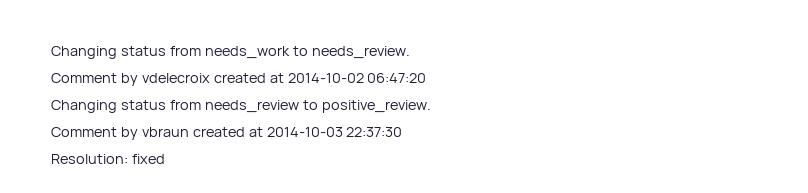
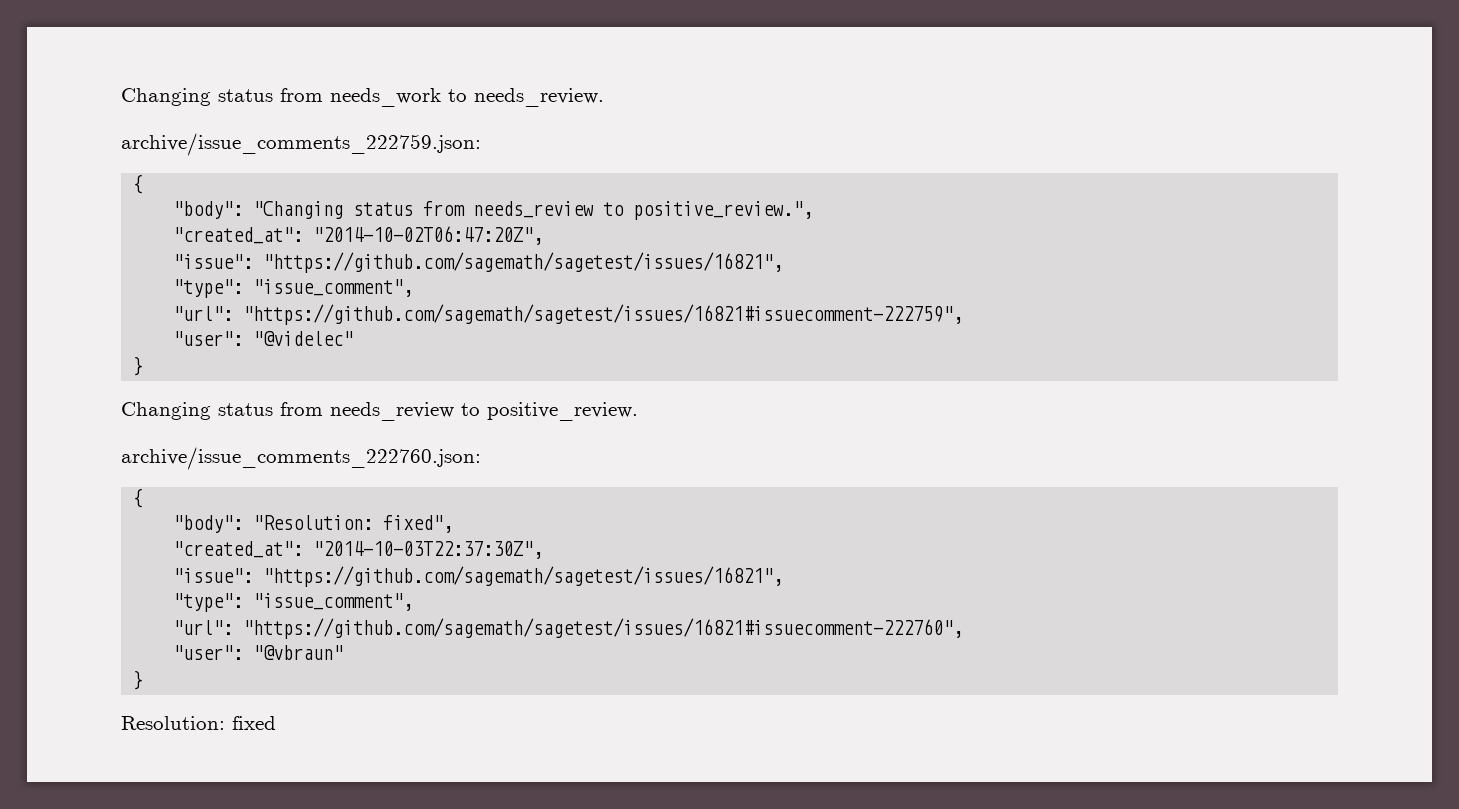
[51,73,427,86] Comment by vdelecroix created at 2014-10-02 06:47:20 -> [121,133,481,156] [133,174,144,194] [173,201,814,220] [173,226,544,245] [173,252,784,273] [173,279,414,298] [173,304,964,325] [173,331,354,346] [133,356,144,376] archive/issue_comments_222759.json: // { // "body": "Changing status from needs_review to positive_review.", // "created_at": "2014-10-02T06:47:20Z", // "issue": "https://github.com/sagemath/sagetest/issues/16821", // "type": "issue_comment", // "url": "https://github.com/sagemath/sagetest/issues/16821#issuecomment-222759", // "user": "@videlec" // }
[51,127,403,140] Comment by vbraun created at 2014-10-03 22:37:30 -> [121,447,481,470] [133,488,144,508] [173,515,454,533] [173,541,544,559] [173,566,784,587] [173,593,414,612] [173,618,964,639] [173,645,344,660] [133,670,144,690] archive/issue_comments_222760.json: // { // "body": "Resolution: fixed", // "created_at": "2014-10-03T22:37:30Z", // "issue": "https://github.com/sagemath/sagetest/issues/16821", // "type": "issue_comment", // "url": "https://github.com/sagemath/sagetest/issues/16821#issuecomment-222760", // "user": "@vbraun" // }

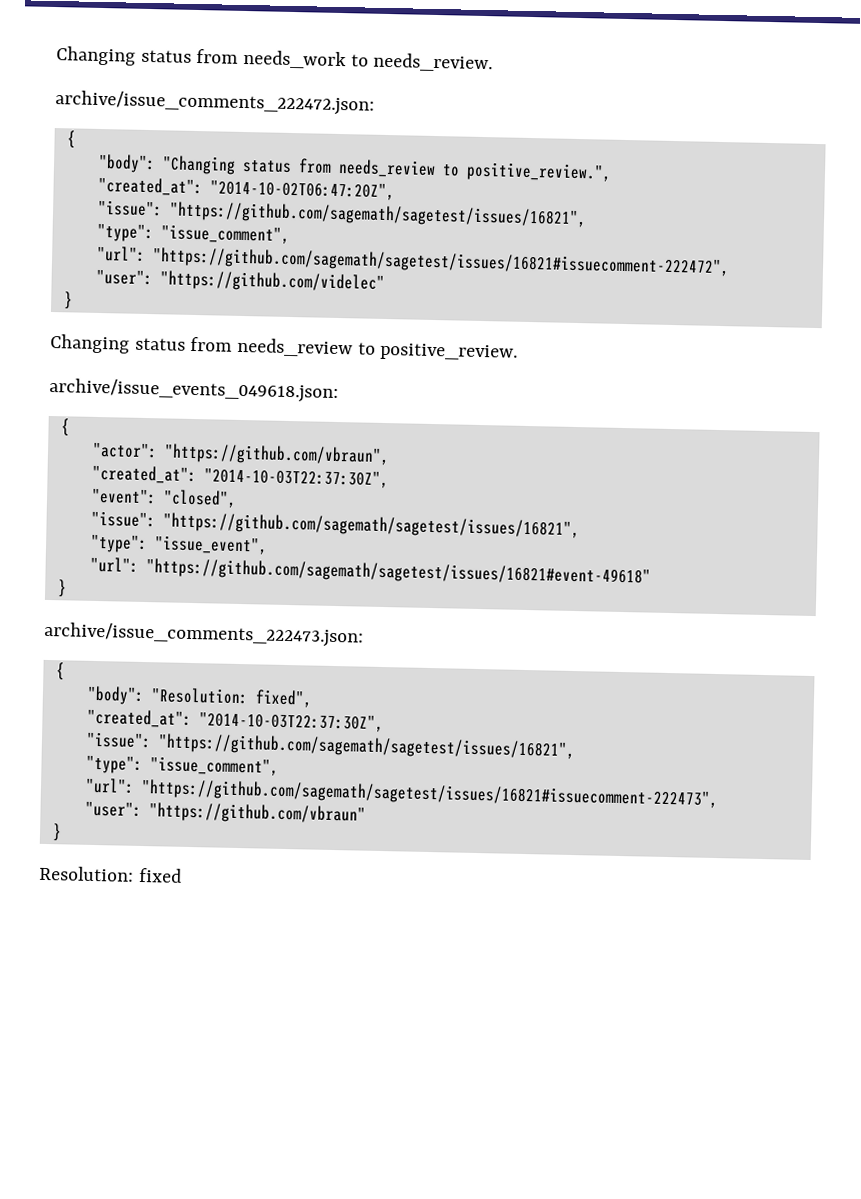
[121,133,481,156] archive/issue_comments_222759.json: -> [55,90,375,116] archive/issue_comments_222472.json:
[243,304,964,325] [173,331,354,346] "https://github.com/sagemath/sagetest/issues/16821#issuecomment-222759", // "user": "@videlec" -> [151,247,730,278] [95,269,385,293] "https://github.com/sagemath/sagetest/issues/16821#issuecomment-222472", // "user": "https://github.com/videlec"
[121,447,481,470] archive/issue_comments_222760.json: -> [49,377,339,404] [60,418,70,437] [91,442,390,467] [91,464,389,489] [90,488,237,508] [90,510,580,540] [89,534,268,555] [89,556,651,587] [56,579,67,598] [44,621,364,648] archive/issue_events_049618.json: // { // "actor": "https://github.com/vbraun", // "created_at": "2014-10-03T22:37:30Z", // "event": "closed", // "issue": "https://github.com/sagemath/sagetest/issues/16821", // "type": "issue_event", // "url": "https://github.com/sagemath/sagetest/issues/16821#event-49618" // } // archive/issue_comments_222473.json:
[243,618,964,639] [173,645,344,660] "https://github.com/sagemath/sagetest/issues/16821#issuecomment-222760", // "user": "@vbraun" -> [140,778,719,810] [84,801,366,825] "https://github.com/sagemath/sagetest/issues/16821#issuecomment-222473", // "user": "https://github.com/vbraun"

